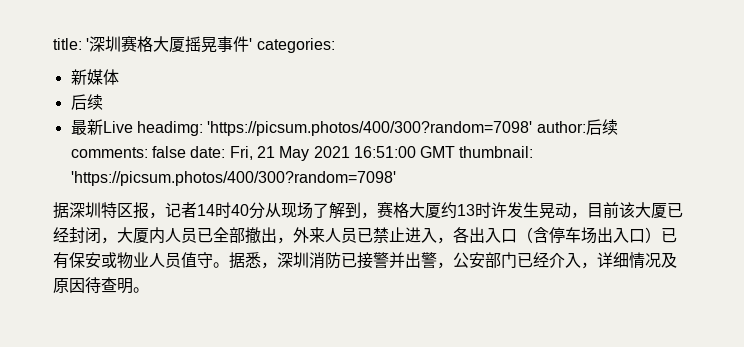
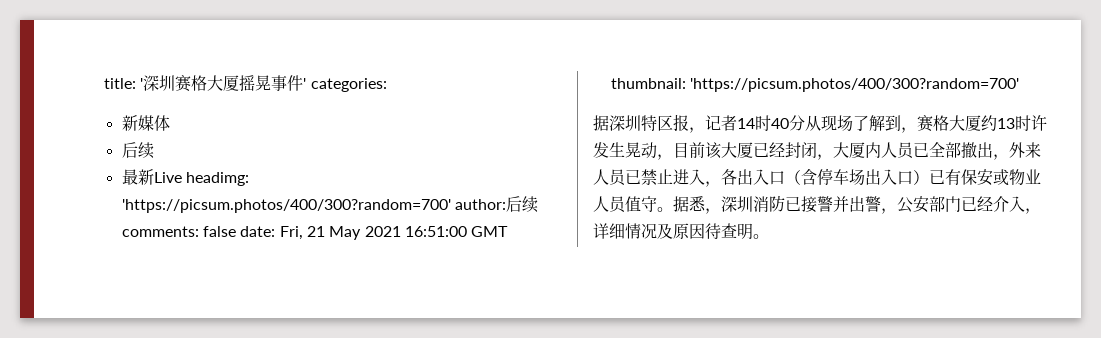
[207,121,533,136] 'https://picsum.photos/400/300?random=7098' -> [121,199,451,213] 'https://picsum.photos/400/300?random=700'
[70,171,396,186] 'https://picsum.photos/400/300?random=7098' -> [689,78,1019,92] 'https://picsum.photos/400/300?random=700'

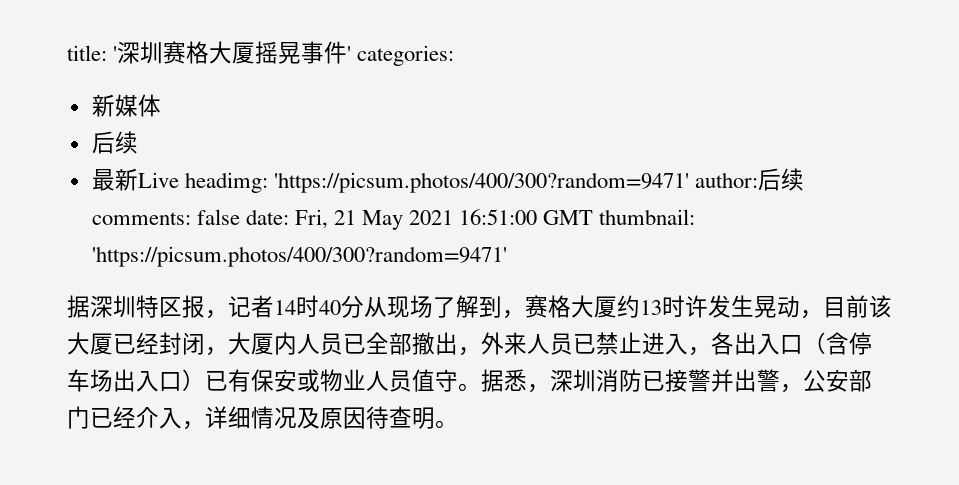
[121,199,451,213] 'https://picsum.photos/400/300?random=700' -> [273,172,689,193] 'https://picsum.photos/400/300?random=9471'
[689,78,1019,92] 'https://picsum.photos/400/300?random=700' -> [91,246,507,267] 'https://picsum.photos/400/300?random=9471'

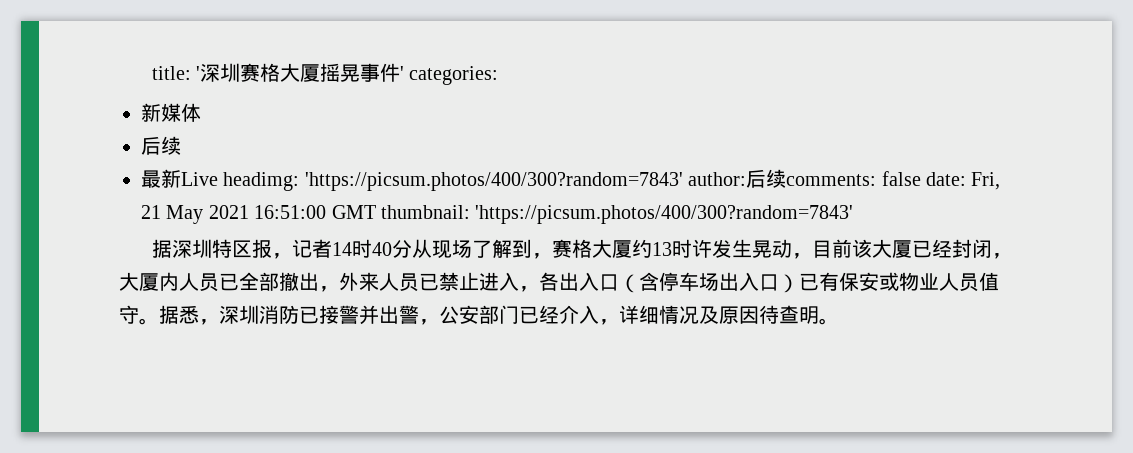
[273,172,689,193] 'https://picsum.photos/400/300?random=9471' -> [304,172,683,191] 'https://picsum.photos/400/300?random=7843'
[91,246,507,267] 'https://picsum.photos/400/300?random=9471' -> [475,205,854,224] 'https://picsum.photos/400/300?random=7843'

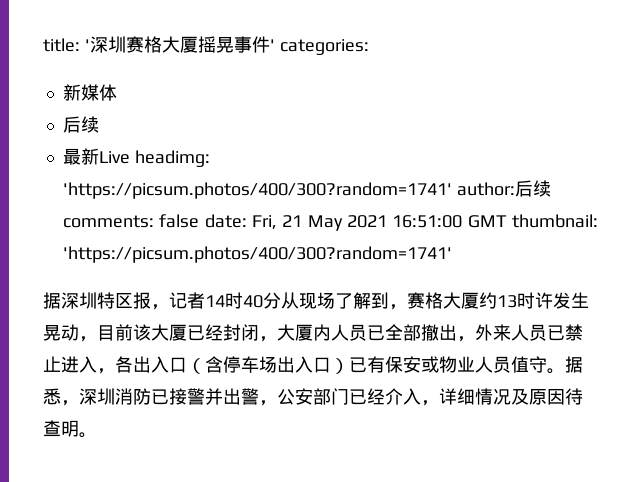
[304,172,683,191] 'https://picsum.photos/400/300?random=7843' -> [62,182,452,199] 'https://picsum.photos/400/300?random=1741'
[475,205,854,224] 'https://picsum.photos/400/300?random=7843' -> [62,246,452,263] 'https://picsum.photos/400/300?random=1741'

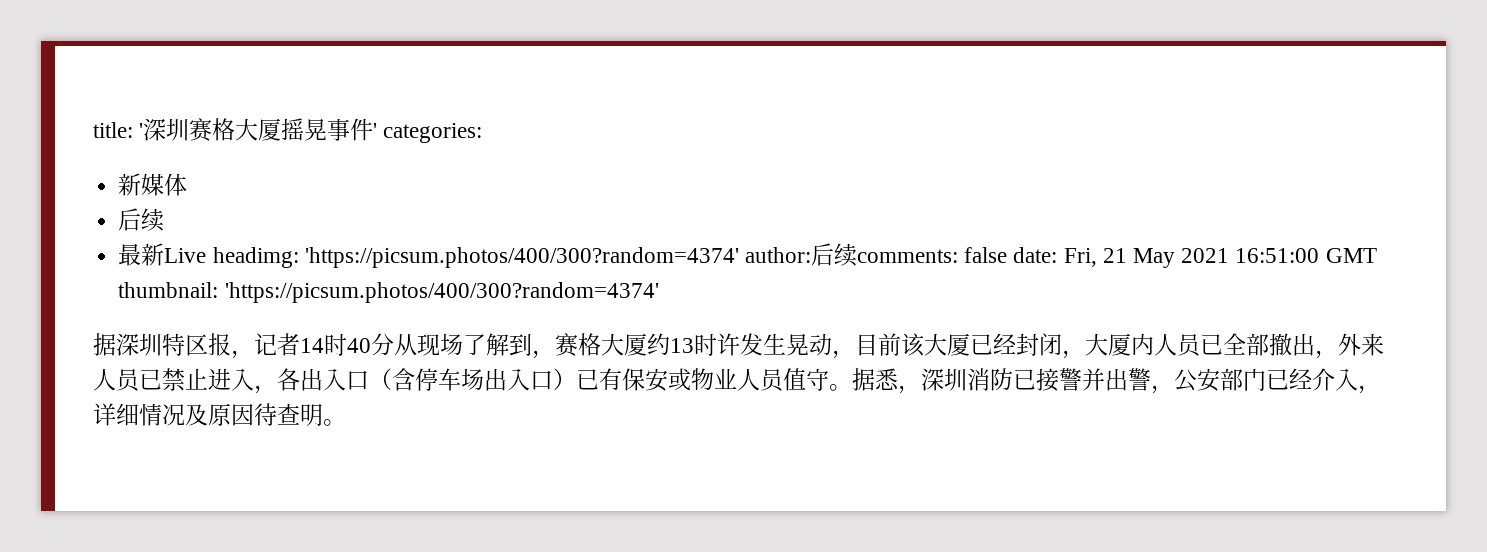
[62,182,452,199] 'https://picsum.photos/400/300?random=1741' -> [304,247,739,268] 'https://picsum.photos/400/300?random=4374'
[62,246,452,263] 'https://picsum.photos/400/300?random=1741' -> [224,282,659,303] 'https://picsum.photos/400/300?random=4374'

